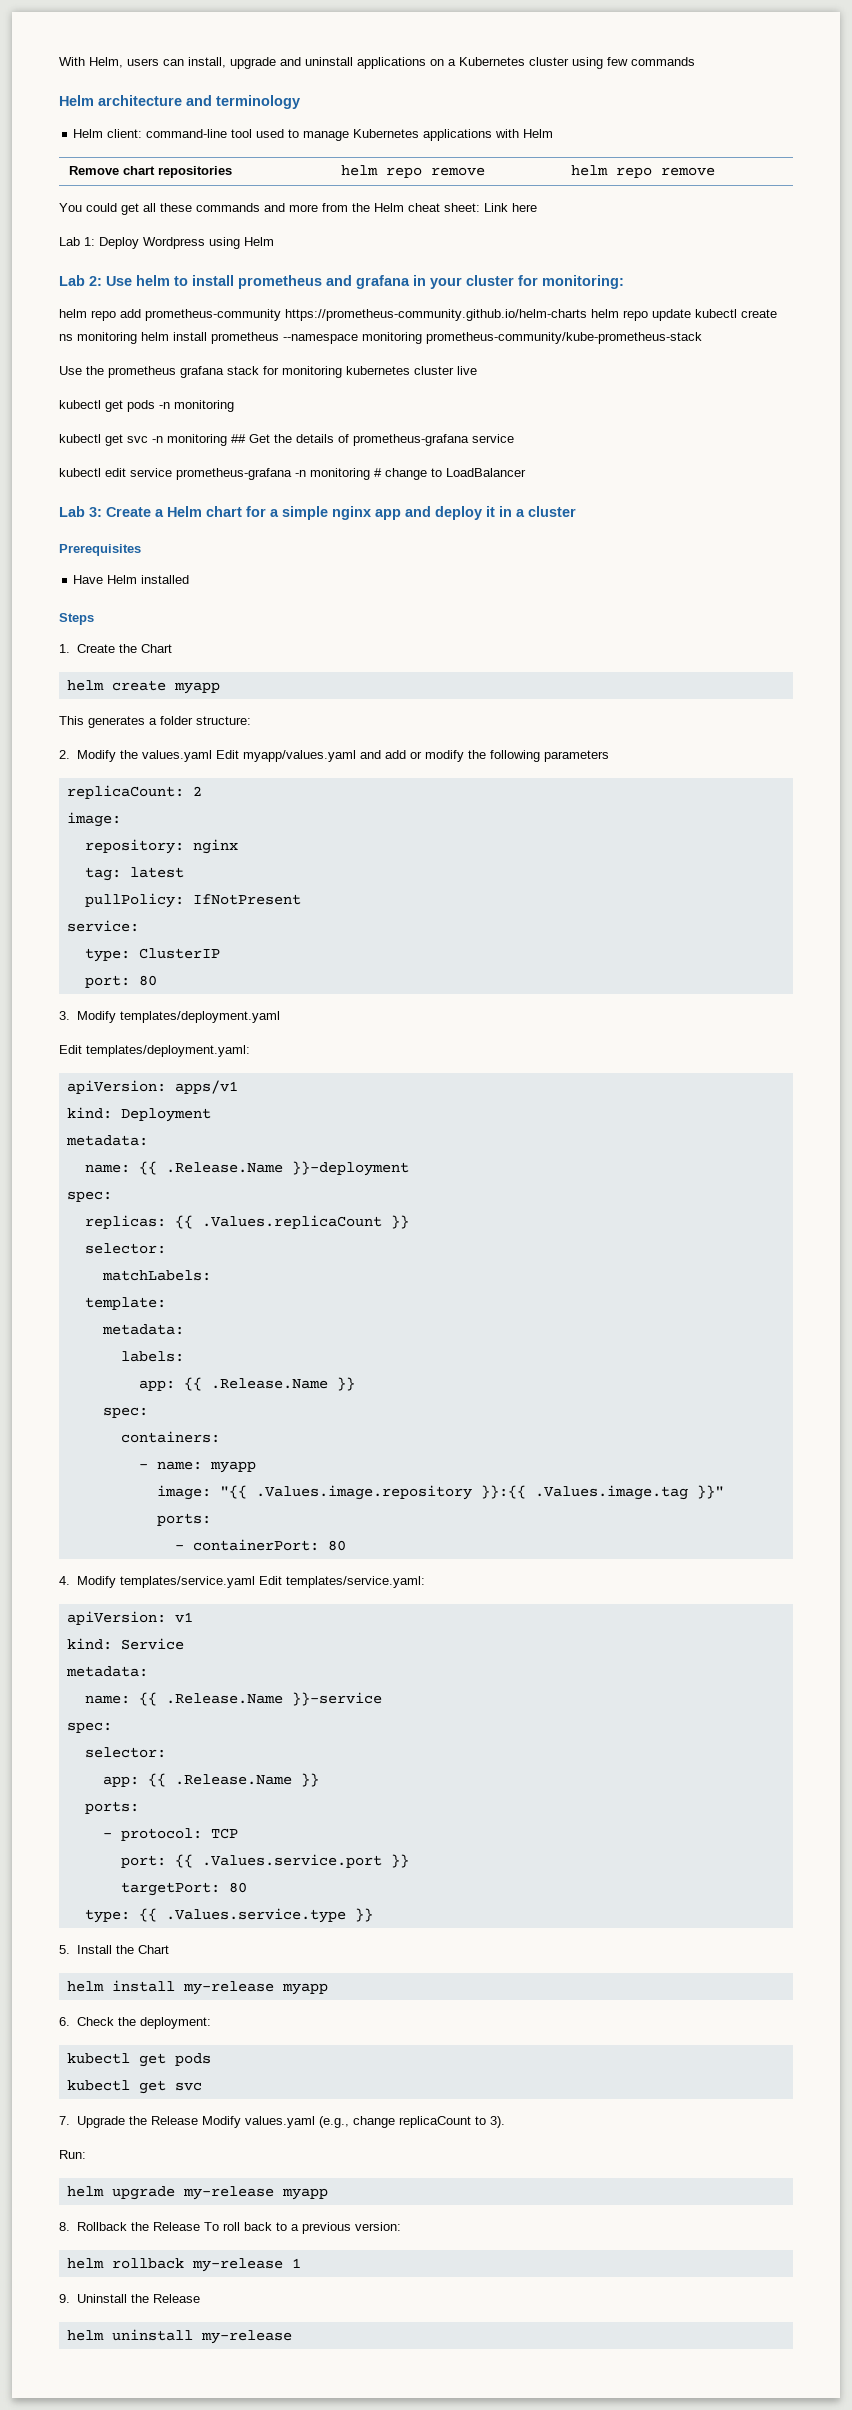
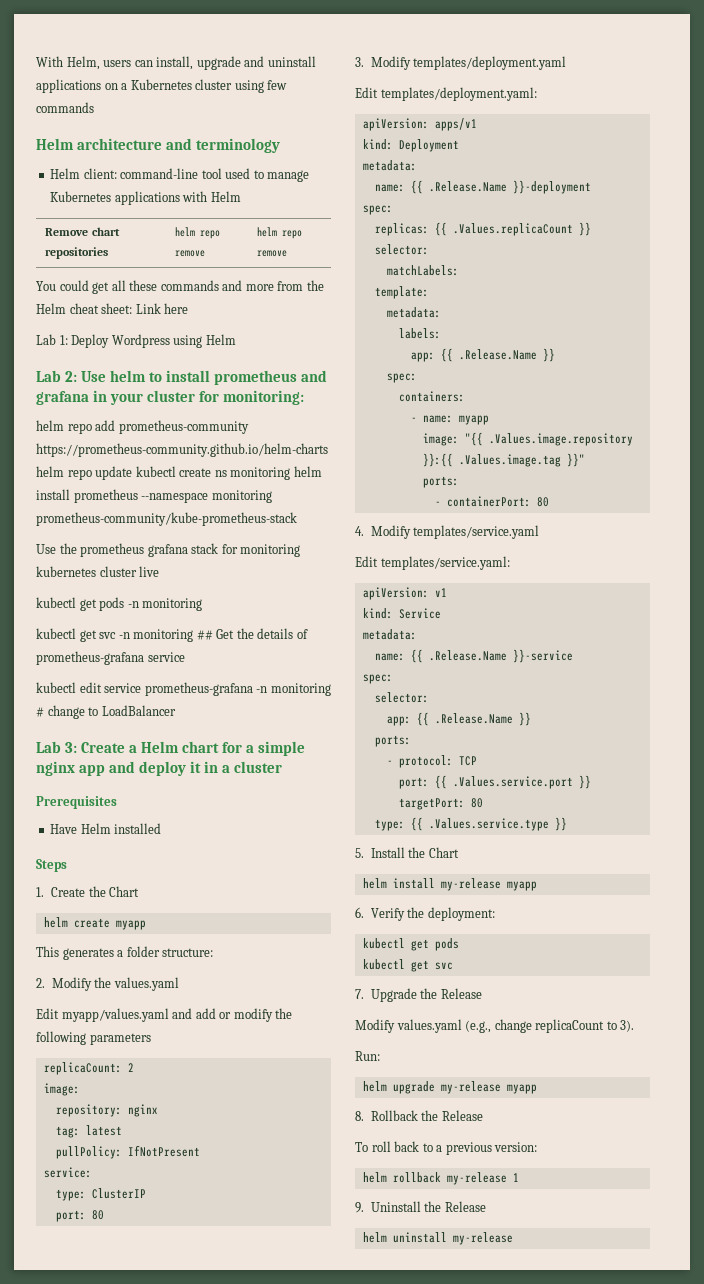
(212, 756) none -> (179, 984) //
(255, 1582) none -> (540, 532) //
[76,2017,114,2026] Check -> [370,908,405,921] Verify
(198, 2120) none -> (482, 993) //
(200, 2226) none -> (483, 1115) //

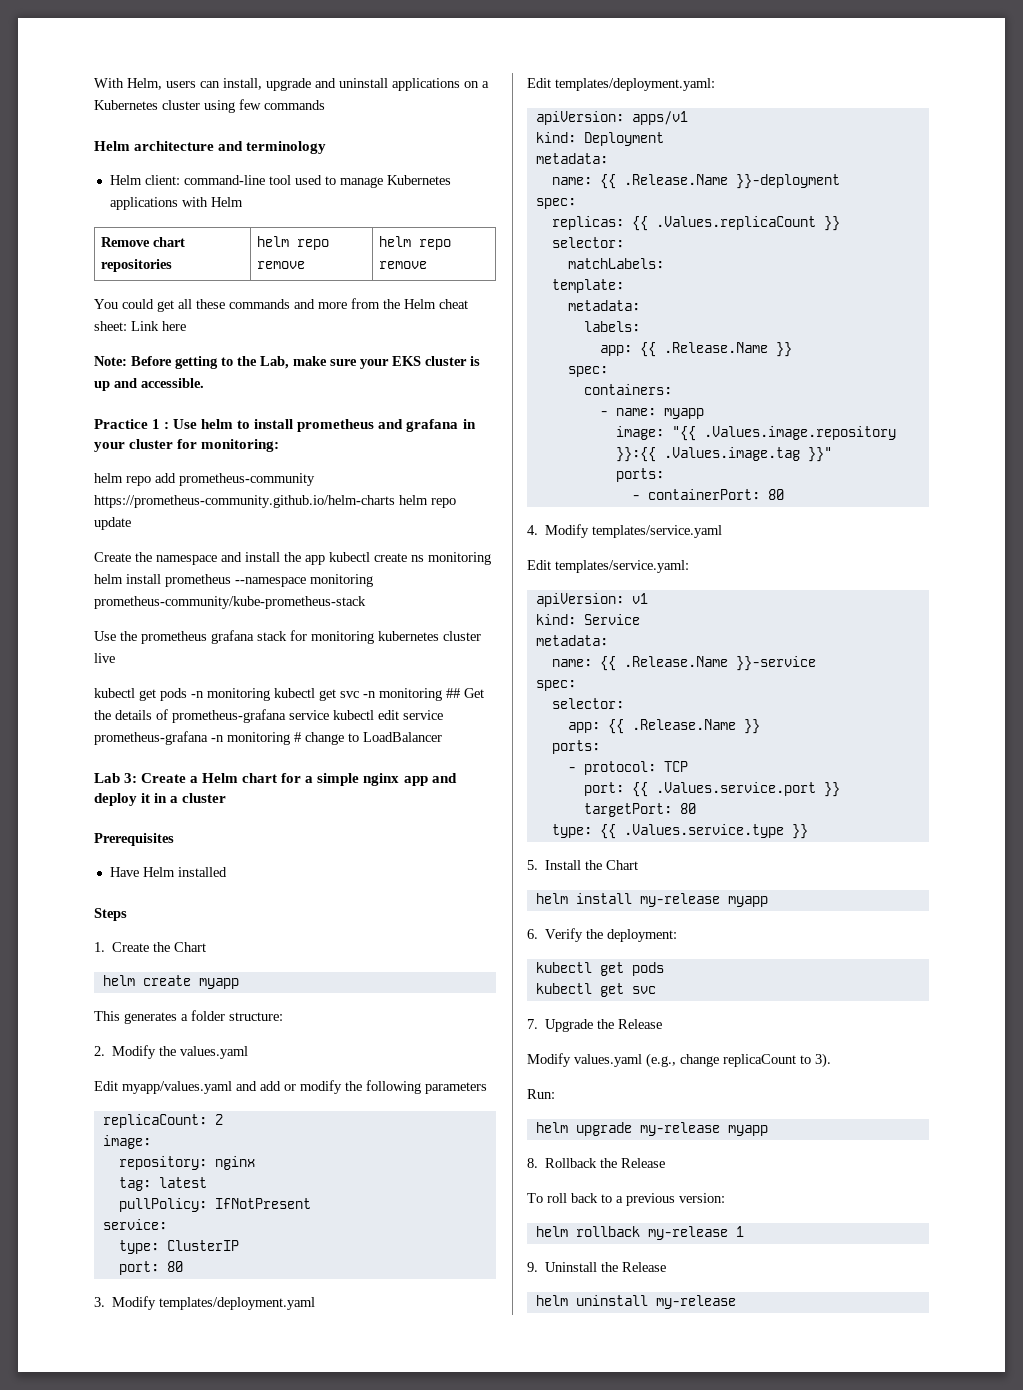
[36,334,236,348] [36,370,78,382] Lab 1: Deploy Wordpress using Helm // Lab 2: -> [94,356,480,369] [94,378,204,391] [94,419,170,429] Note: Before getting to the Lab, make sure your EKS cluster is up and accessible. // Practice 1 :
(133, 473) none -> [94,552,325,565] // Create the namespace and install the app
(203, 604) // -> (270, 694) none
(185, 657) // -> (329, 715) none

